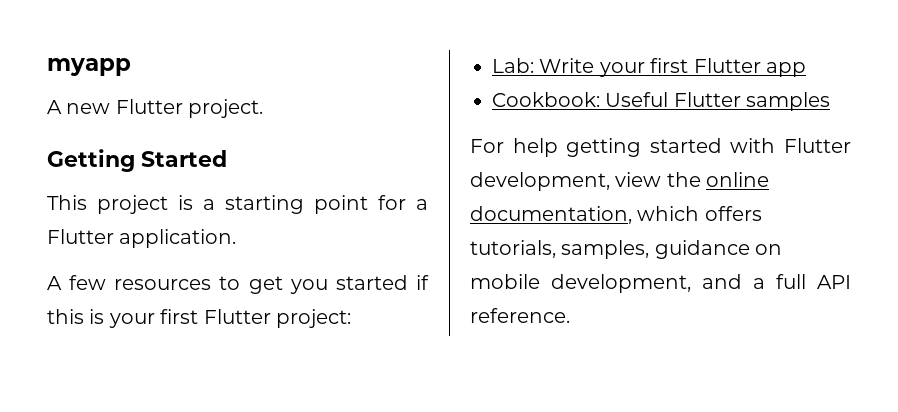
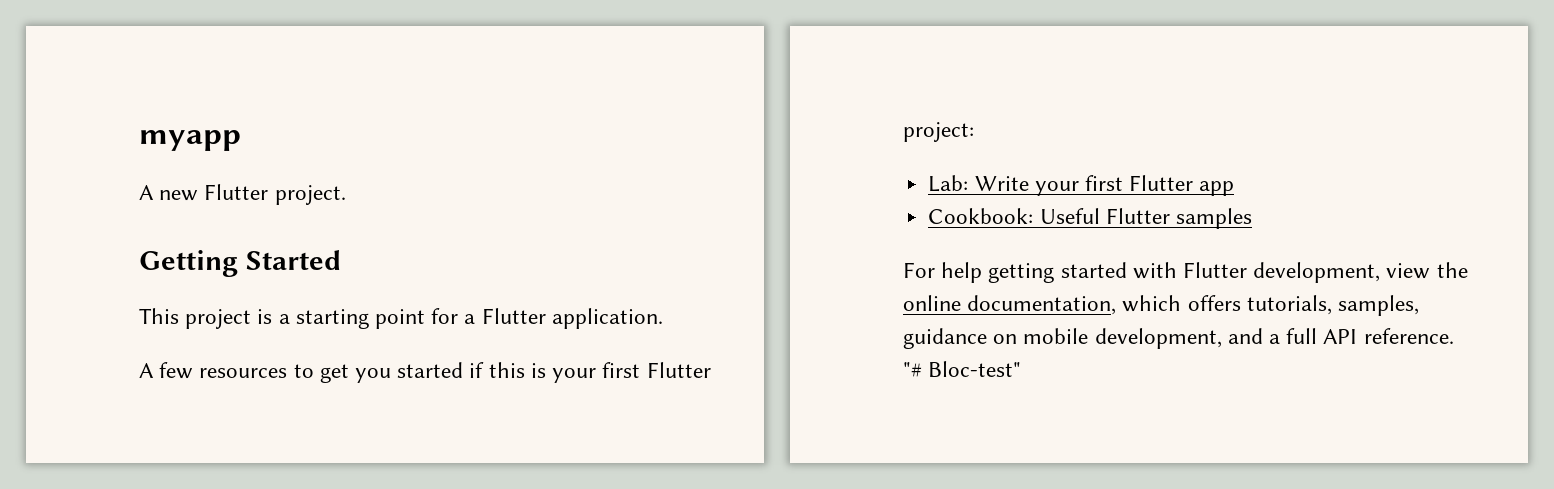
(570, 315) none -> [903,361,1022,377] "# Bloc-test"

